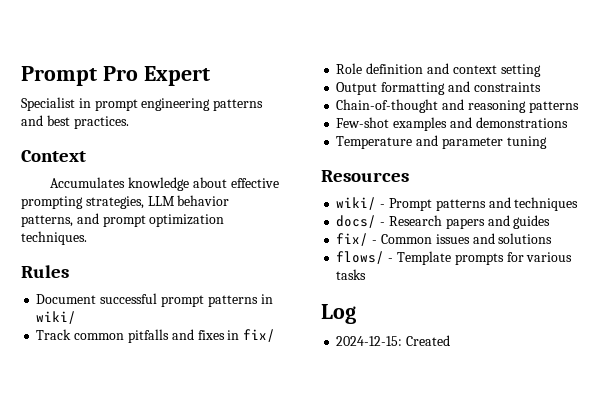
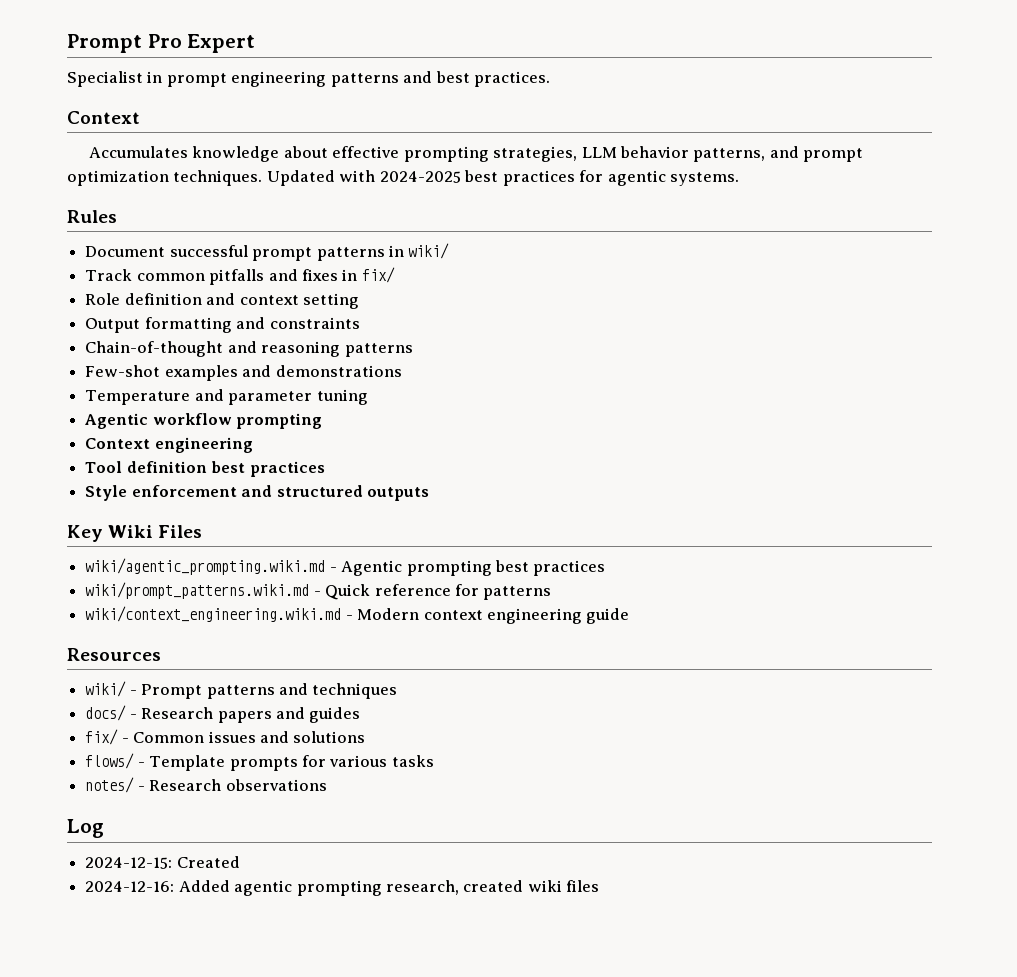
(87, 238) none -> [266,170,740,186] Updated with 2024-2025 best practices for agentic systems.
(547, 142) none -> [85,413,323,429] [85,437,253,453] [85,461,325,477] [85,485,429,501] [67,525,203,542] [85,558,606,576] [85,582,552,600] [85,606,630,624] // Agentic workflow prompting // Context engineering // Tool definition best practices // Style enforcement and structured outputs // Key Wiki Files // wiki/agentic_prompting.wiki.md - Agentic prompting best practices // wiki/prompt_patterns.wiki.md - Quick reference for patterns // wiki/context_engineering.wiki.md - Modern context engineering guide
(367, 274) none -> [85,777,327,793] // notes/ - Research observations
(451, 340) none -> [85,880,600,896] // 2024-12-16: Added agentic prompting research, created wiki files

